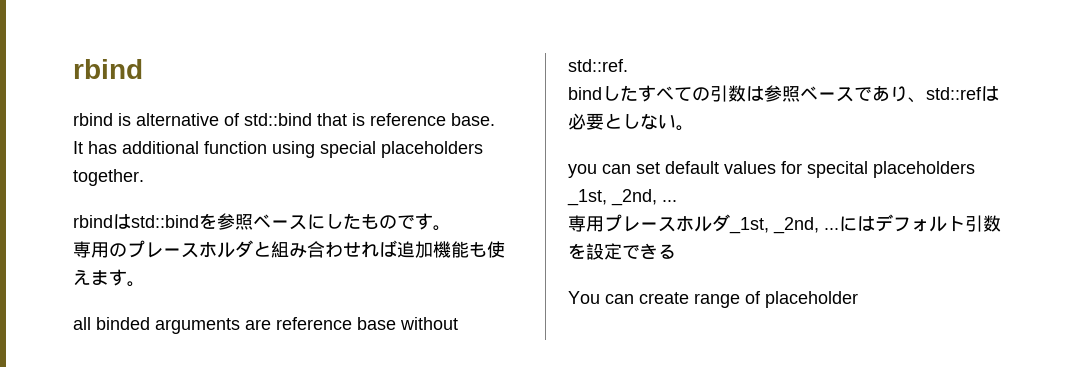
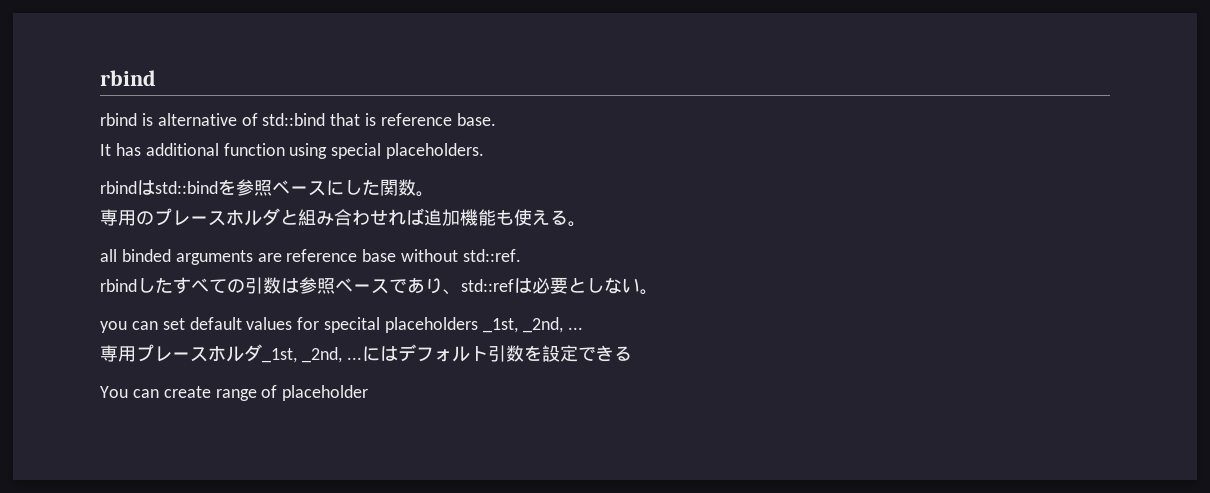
[381,141,483,158] [73,169,144,186] placeholders together. -> [386,143,485,159] placeholders.
[361,213,433,230] ものです -> [380,179,416,196] 関数
[91,269,127,286] ます -> [550,210,568,225] る
[568,87,602,100] bind -> [100,279,137,292] rbind

